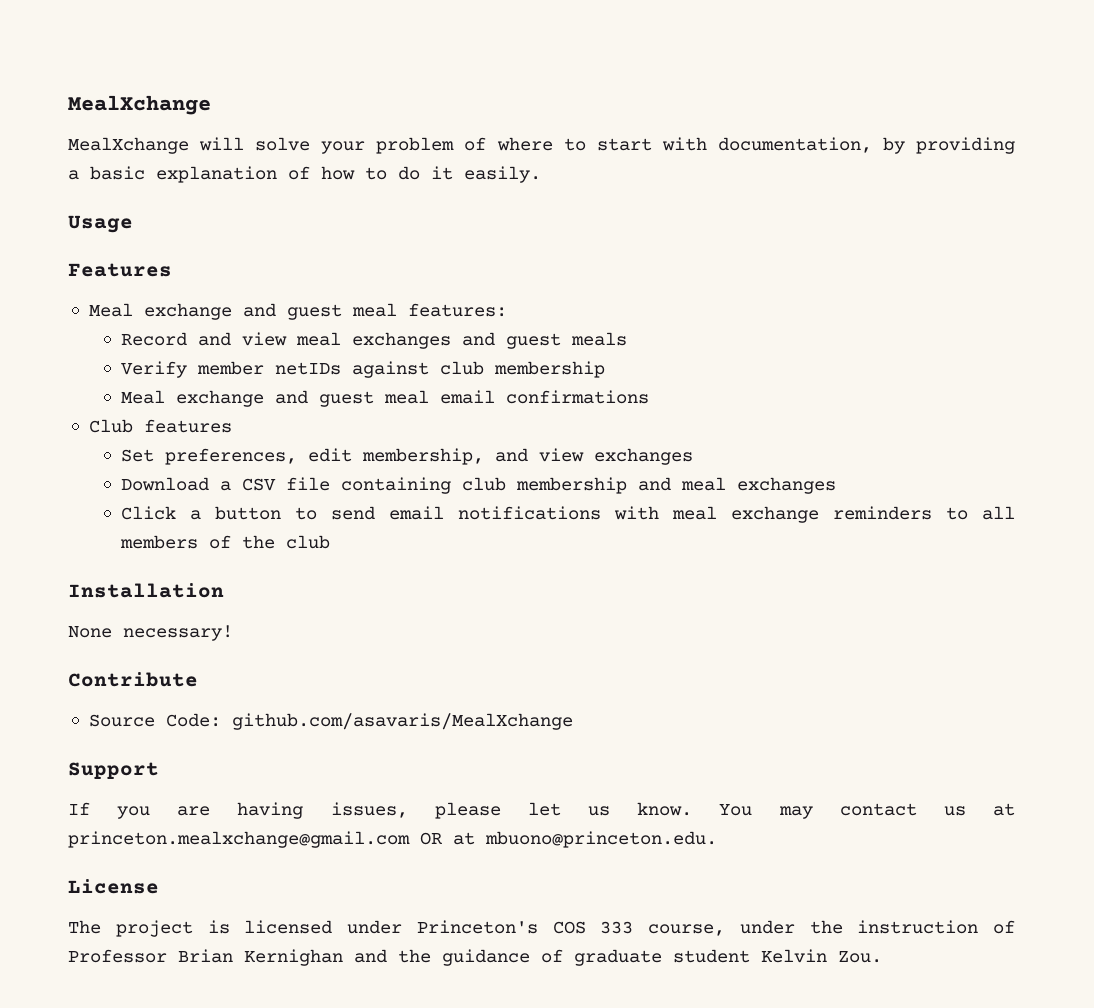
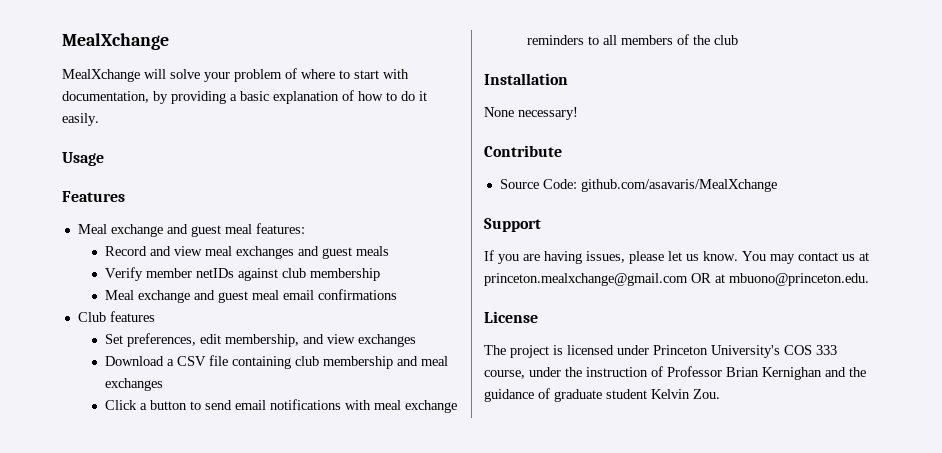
[416,920,538,934] Princeton's -> [653,345,780,358] Princeton University's

